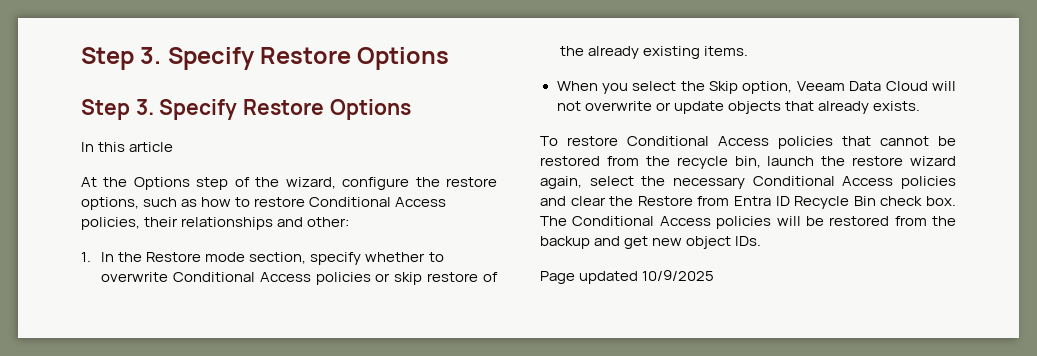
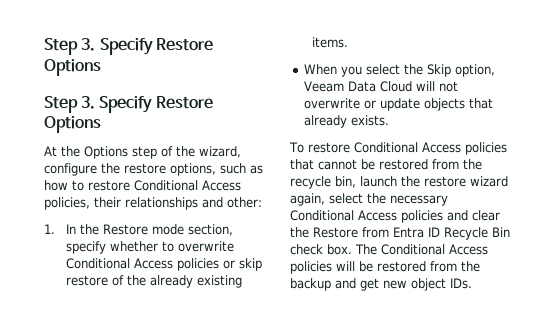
[81,142,174,152] // In this article -> (101, 124) none
[540,270,715,284] // Page updated 10/9/2025 -> (472, 283) none

